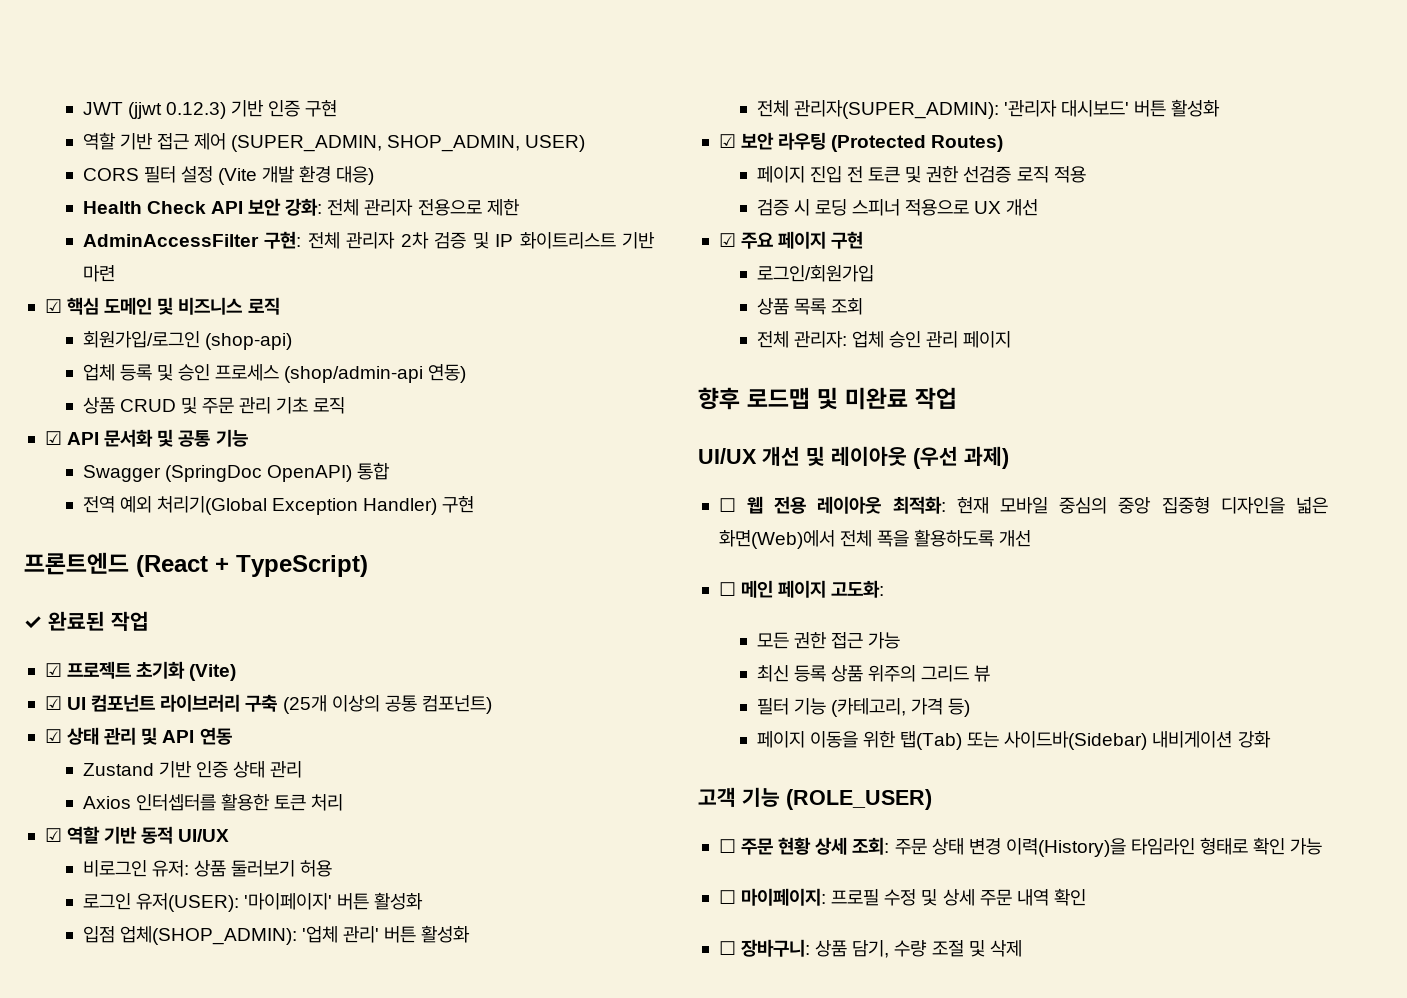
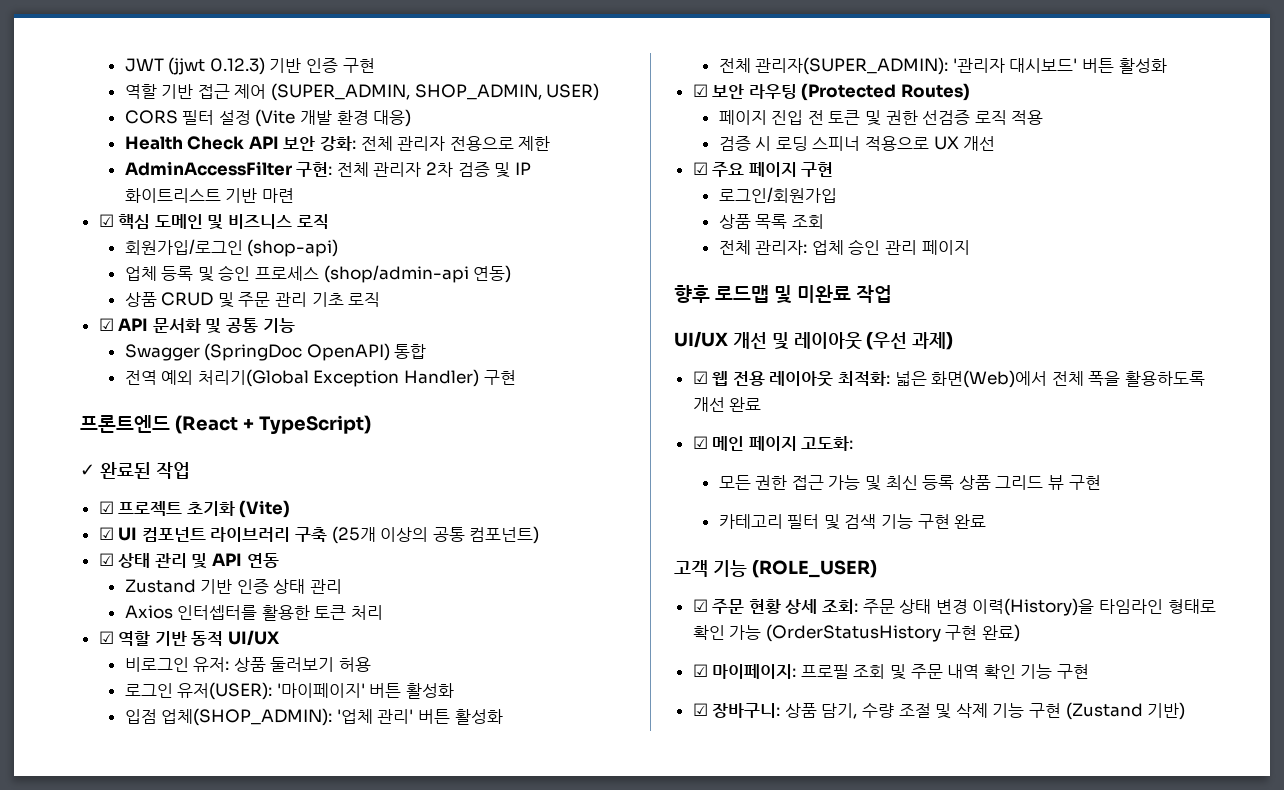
[718,498,736,512] ☐ -> [692,371,708,384] ☑
[956,496,1285,514] 현재 모바일 중심의 중앙 집중형 디자인을 -> (891, 378) none
[718,582,736,596] // ☐ -> [729,397,762,412] [692,436,708,449] 완료 // ☑
(901, 640) // -> [865,475,882,491] 및
[868,665,917,682] 위주의 -> (991, 482) none
[756,698,971,717] [756,731,1271,750] // 필터 기능 (카테고리, 가격 등) // 페이지 이동을 위한 탭(Tab) 또는 사이드바(Sidebar) 내비게이션 강화 -> [1068,475,1101,490] [718,514,987,530] 구현 // 카테고리 필터 및 검색 기능 구현 완료
[718,839,736,853] ☐ -> [692,599,708,612] ☑
[718,888,975,906] // ☐ 마이페이지: 프로필 수정 및 상세 -> [765,624,1021,642] [692,664,907,680] (OrderStatusHistory 구현 완료) // ☑ 마이페이지: 프로필 조회 및
[718,941,736,955] // ☐ -> [1020,664,1090,679] [692,703,708,716] 기능 구현 // ☑
(1022, 948) none -> [992,702,1186,720] 기능 구현 (Zustand 기반)

